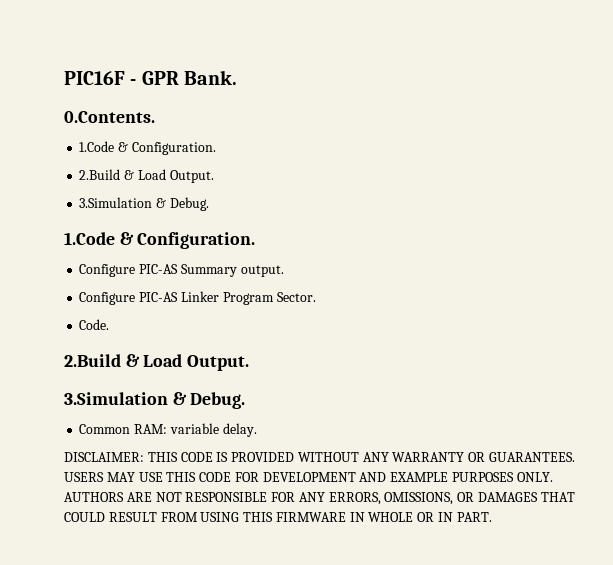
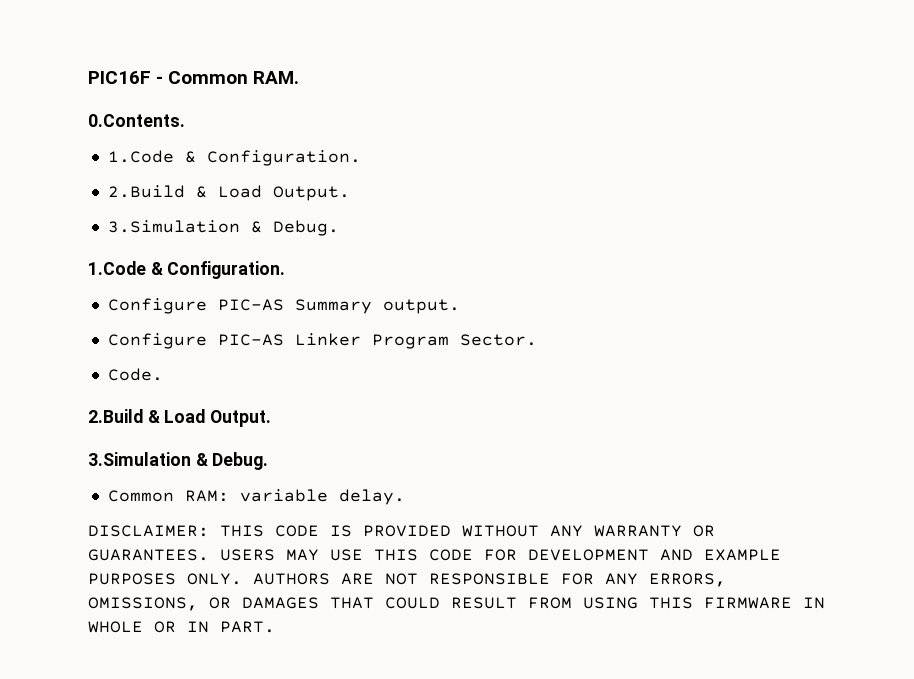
[141,70,237,85] GPR Bank. -> [168,71,300,84] Common RAM.

